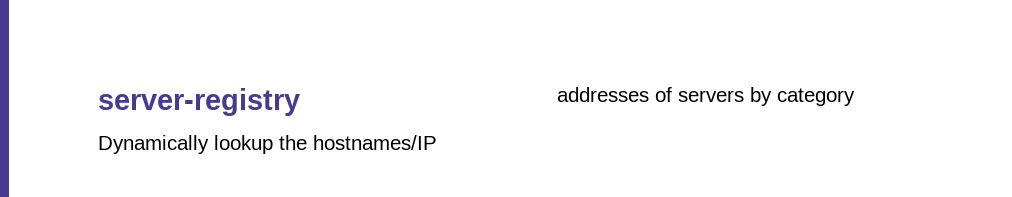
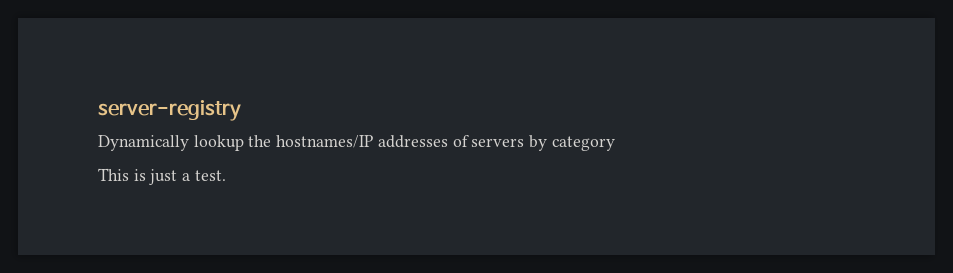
(855, 97) none -> [98,168,226,185] // This is just a test.

